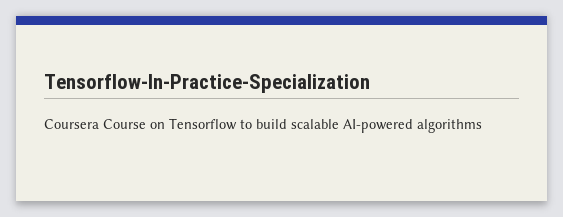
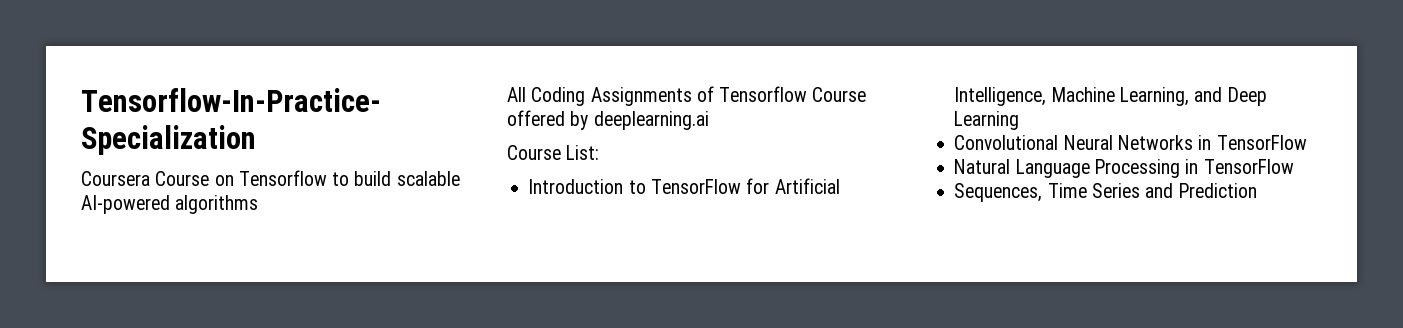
(482, 126) none -> [507,86,867,106] [507,110,709,130] [507,145,600,160] [528,178,840,194] [954,87,1267,106] [954,111,1020,130] [954,135,1307,150] [954,159,1294,178] [954,183,1257,202] // All Coding Assignments of Tensorflow Course offered by deeplearning.ai // Course List: // Introduction to TensorFlow for Artificial Intelligence, Machine Learning, and Deep Learning // Convolutional Neural Networks in TensorFlow // Natural Language Processing in TensorFlow // Sequences, Time Series and Prediction

